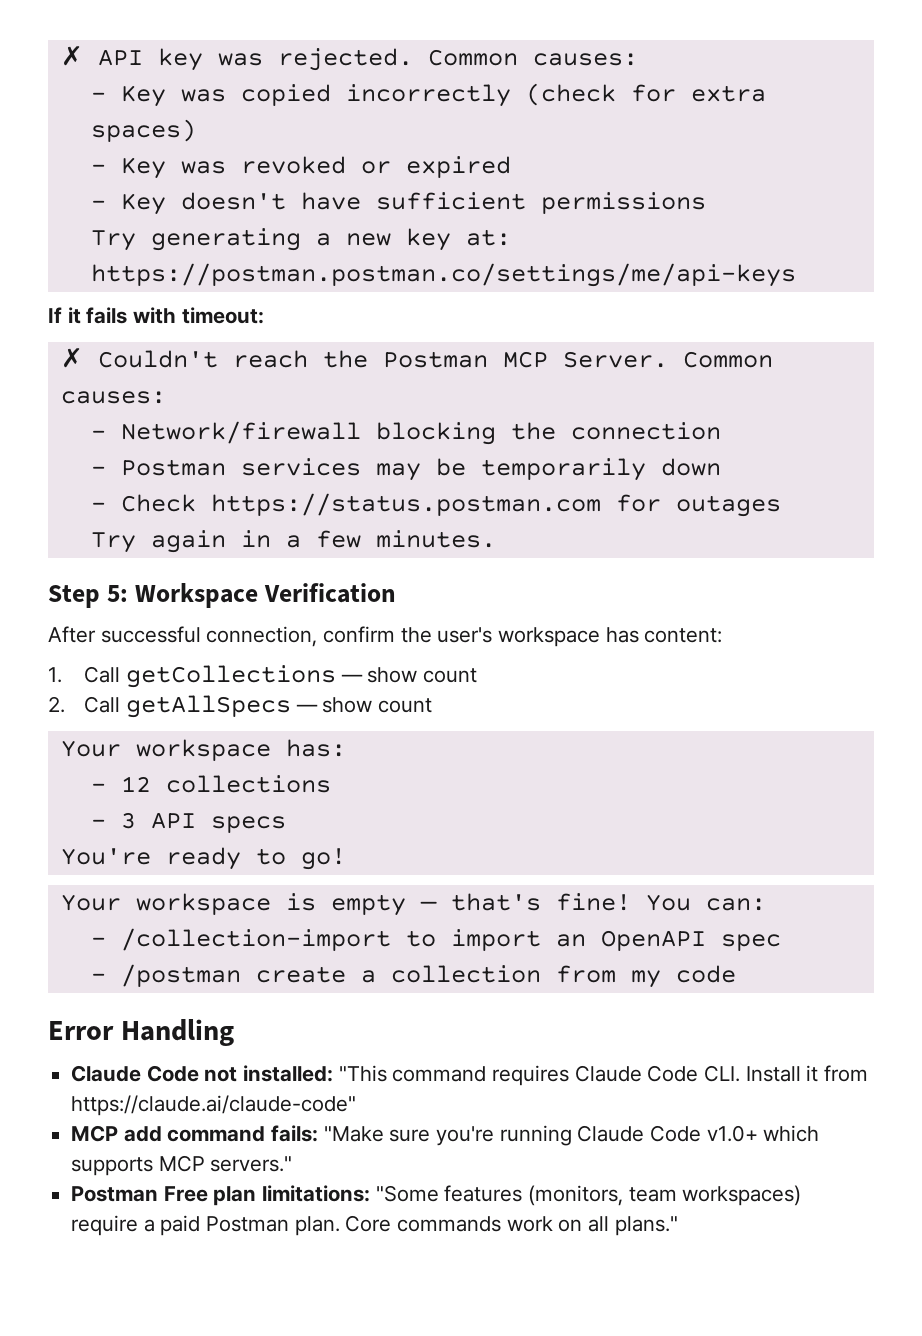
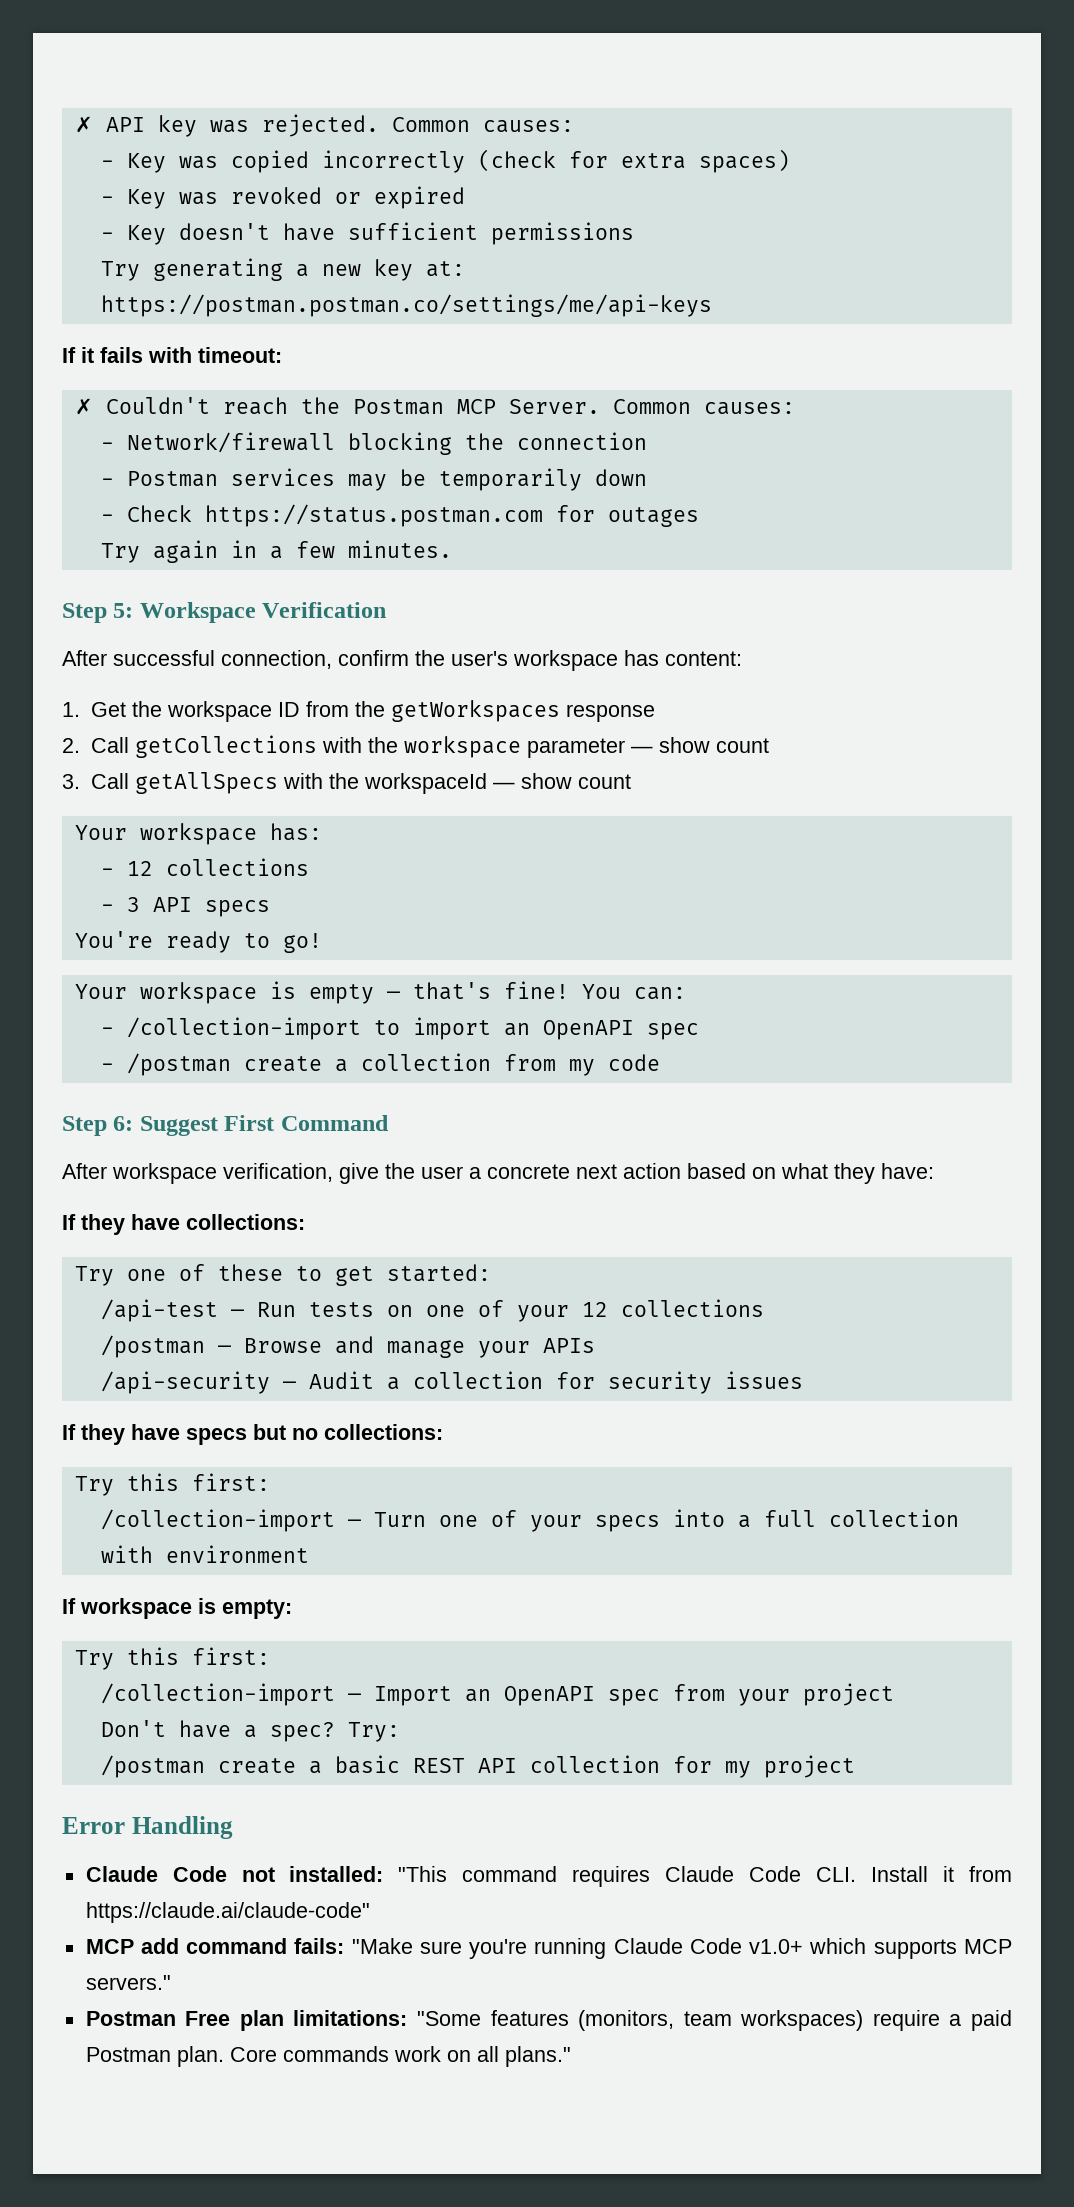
[84,665,478,688] [48,696,65,713] Call getCollections — show count // 2. -> [90,700,655,722] [62,735,769,758] [62,774,80,789] Get the workspace ID from the getWorkspaces response // 2. Call getCollections with the workspace parameter — show count // 3.
(292, 706) none -> [282,773,487,794] with the workspaceId
(736, 974) none -> [62,1115,389,1136] [62,1163,934,1184] [62,1214,305,1235] [74,1264,491,1286] [100,1299,764,1322] [100,1335,595,1358] [100,1371,803,1394] [62,1424,443,1445] [74,1473,270,1496] [100,1509,959,1532] [100,1545,309,1563] [62,1598,292,1619] [74,1647,270,1670] [100,1683,894,1706] [100,1720,400,1742] [100,1755,855,1778] // Step 6: Suggest First Command // After workspace verification, give the user a concrete next action based on what they have: // If they have collections: // Try one of these to get started: // /api-test — Run tests on one of your 12 collections // /postman — Browse and manage your APIs // /api-security — Audit a collection for security issues // If they have specs but no collections: // Try this first: // /collection-import — Turn one of your specs into a full collection with environment // If workspace is empty: // Try this first: // /collection-import — Import an OpenAPI spec from your project // Don't have a spec? Try: // /postman create a basic REST API collection for my project

